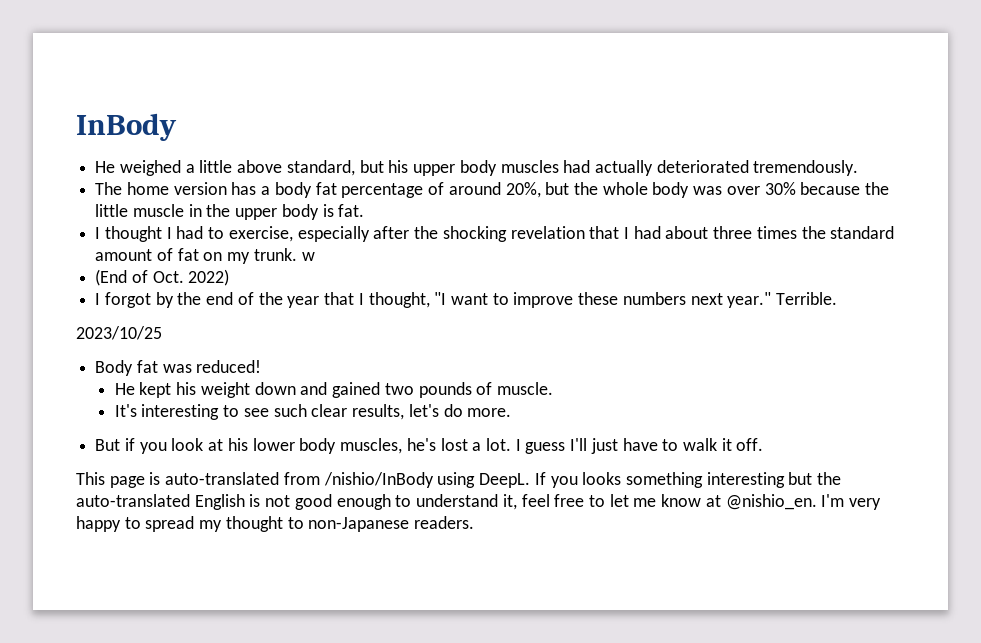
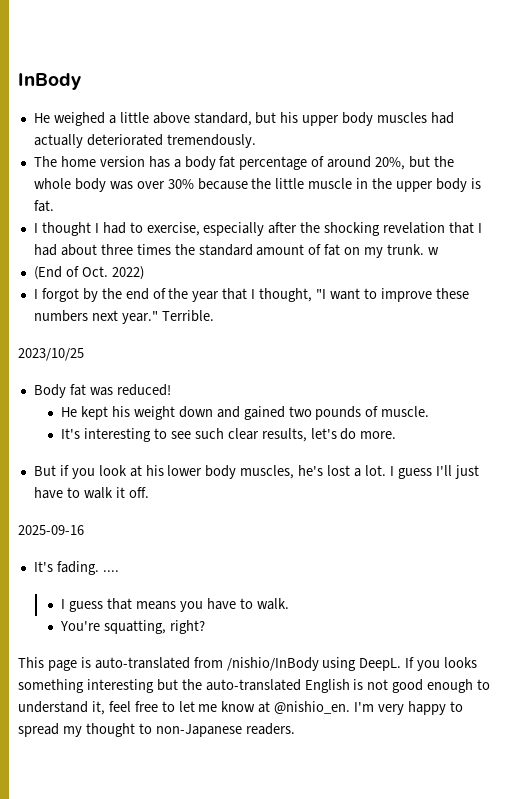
(764, 444) none -> [18,525,84,535] [33,561,119,575] [61,598,289,612] [60,620,205,634] // 2025-09-16 // It's fading. .... // I guess that means you have to walk. // You're squatting, right?

